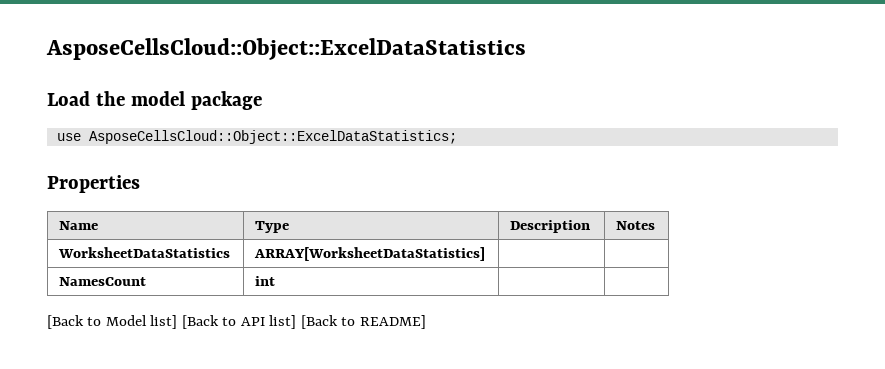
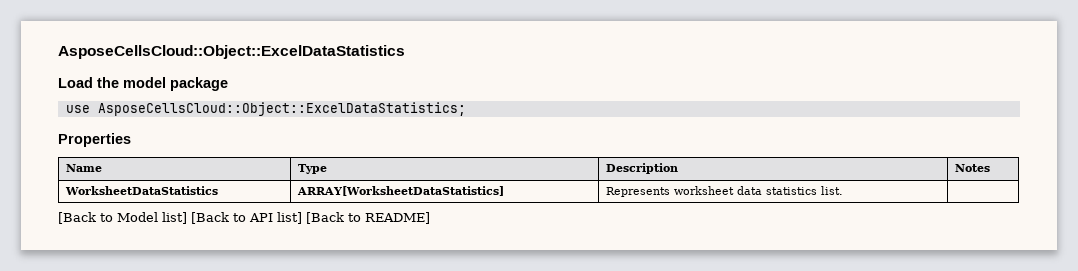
[59,277,147,286] [255,276,276,286] | // NamesCount | int | -> [606,186,844,197] Represents worksheet data statistics list.

